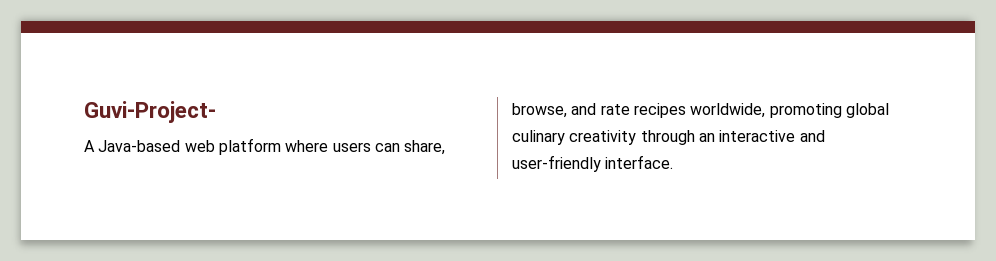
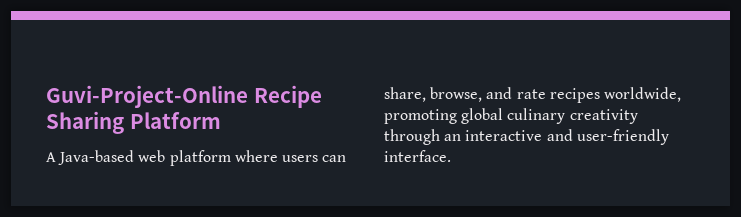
[84,101,216,123] Guvi-Project- -> [46,85,322,108] [46,111,221,134] Guvi-Project-Online Recipe Sharing Platform

